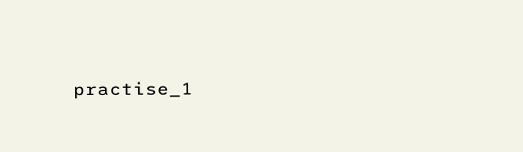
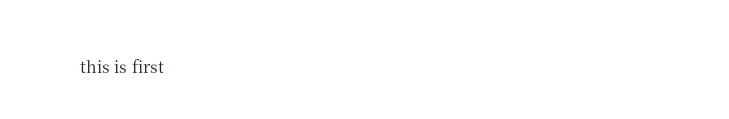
[73,81,194,100] practise_1 -> [80,59,164,73] this is first

